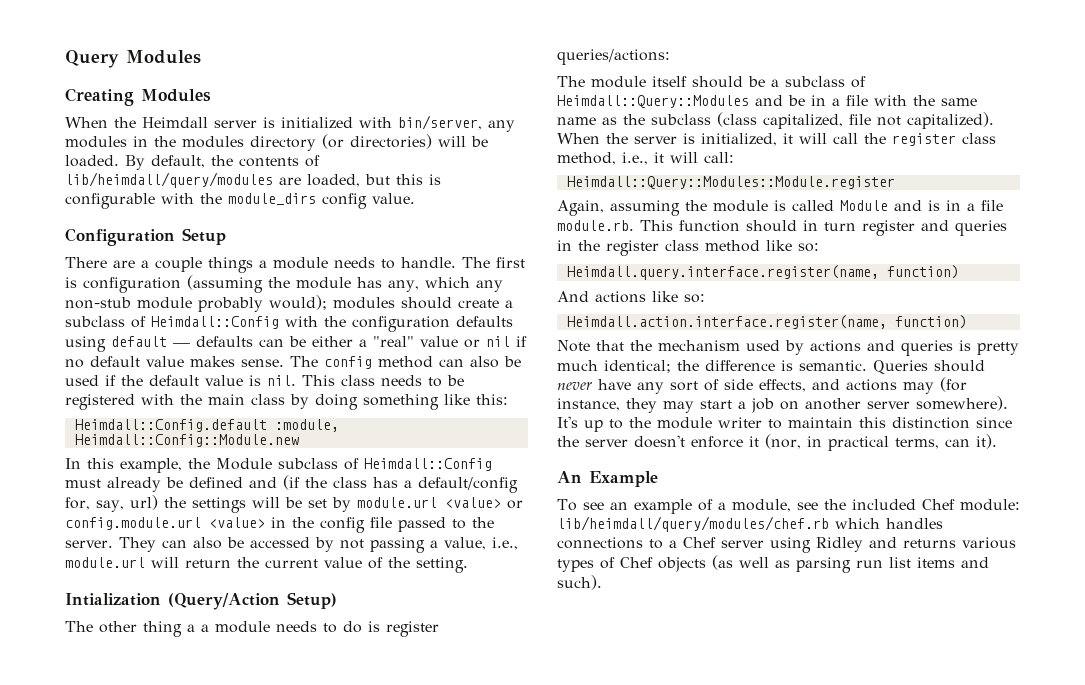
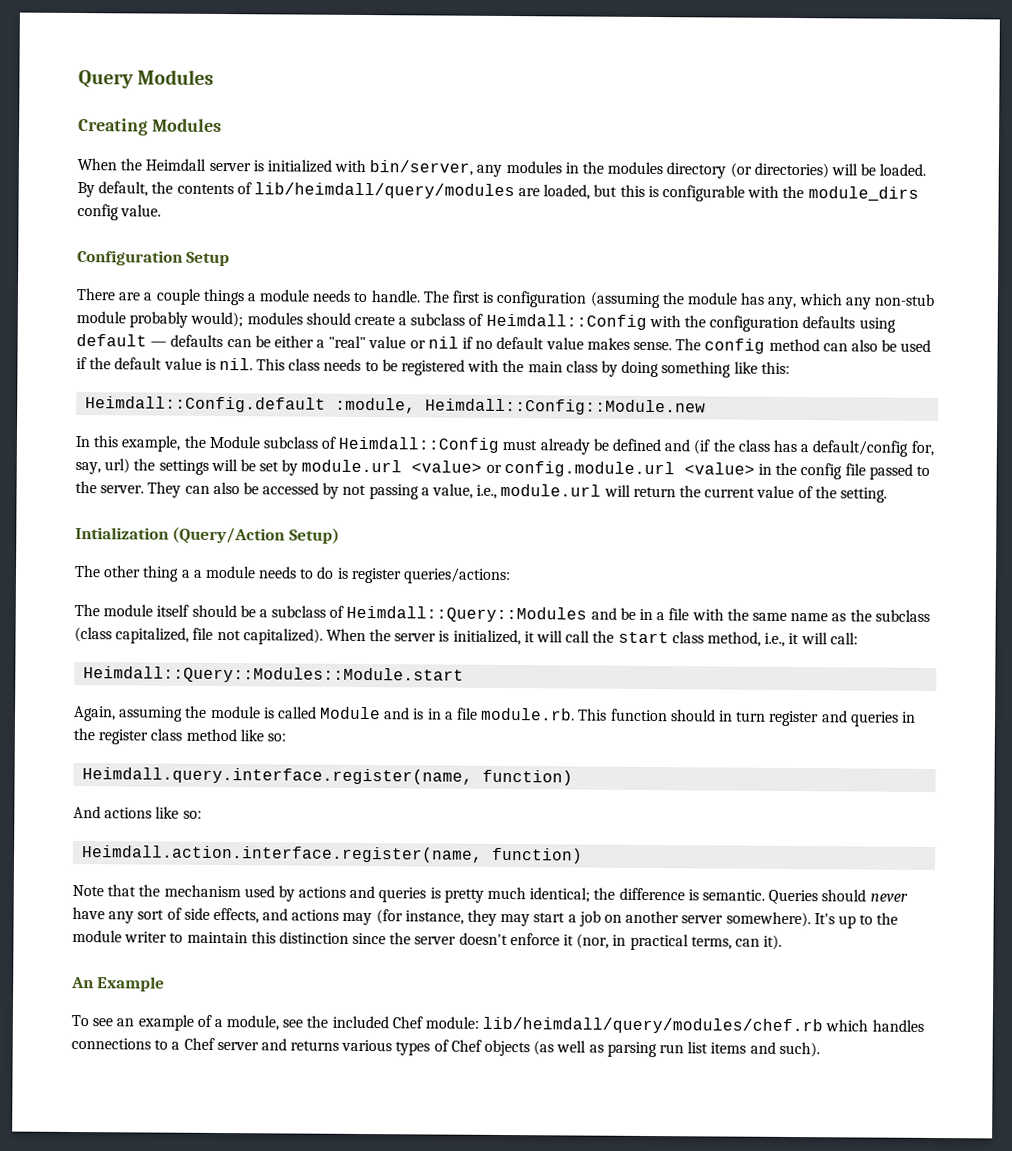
[892,133,956,146] register -> [617,631,669,644] start
[566,176,895,189] Heimdall::Query::Modules::Module.register -> [83,666,465,684] Heimdall::Query::Modules::Module.start
[770,537,863,553] using Ridley -> (259, 1046) none

